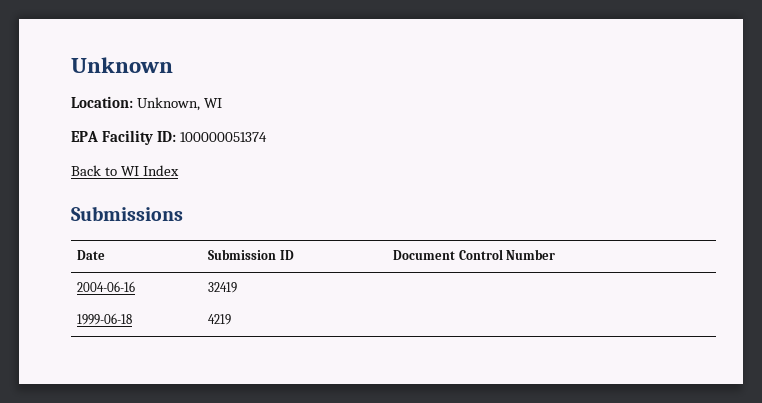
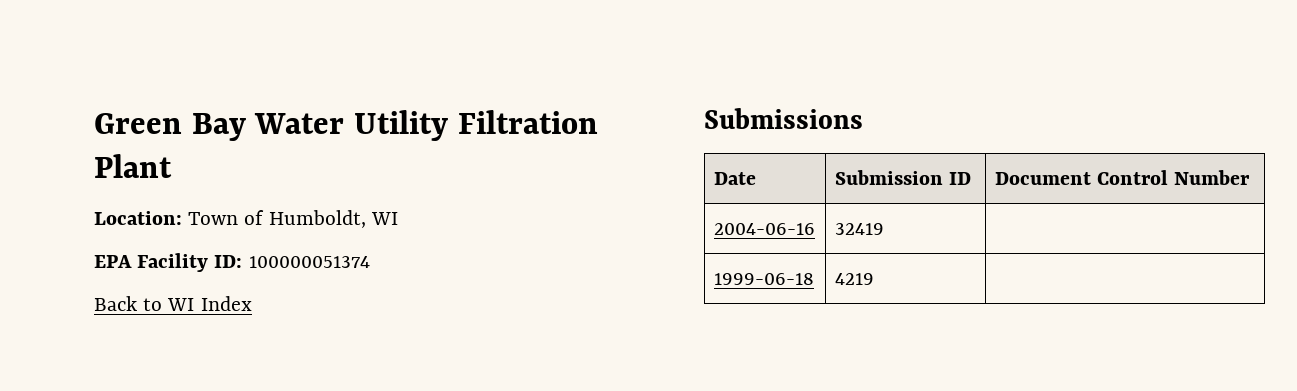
[71,57,173,73] [71,96,200,111] Unknown // Location: Unknown, -> [94,110,598,141] [94,154,172,178] [94,210,366,228] Green Bay Water Utility Filtration Plant // Location: Town of Humboldt,

